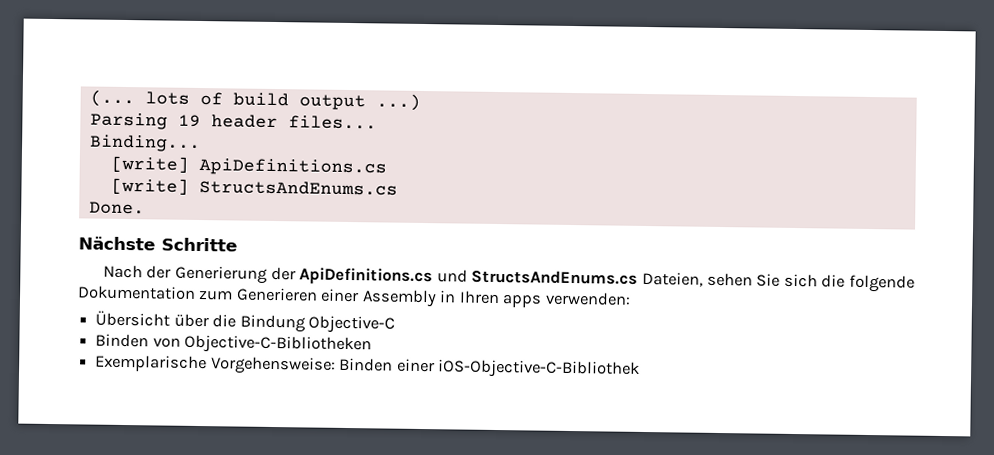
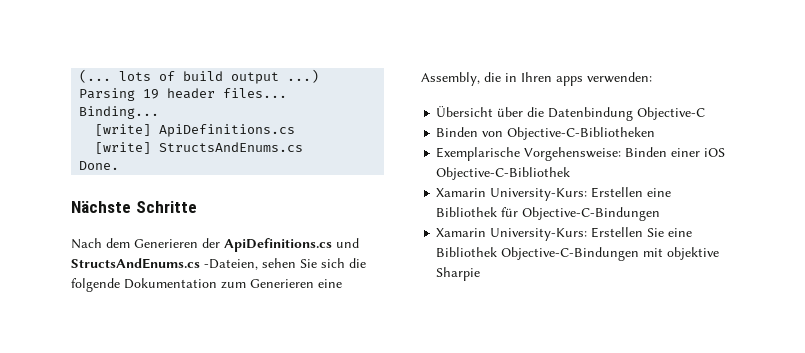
[146,265,268,284] der Generierung -> [106,238,198,248] dem Generieren
[641,271,703,287] Dateien, -> [204,259,258,270] -Dateien,
[320,288,437,308] einer Assembly -> [318,279,342,288] [421,72,501,86] eine Assembly, die
[239,314,306,333] Bindung -> [548,107,634,121] Datenbindung
[436,359,640,379] iOS-Objective-C-Bibliothek -> [704,148,726,157] [436,167,571,180] [436,187,672,201] [436,207,661,221] [436,227,693,241] [436,247,720,261] [436,267,481,281] iOS Objective-C-Bibliothek // Xamarin University-Kurs: Erstellen eine Bibliothek für Objective-C-Bindungen // Xamarin University-Kurs: Erstellen Sie eine Bibliothek Objective-C-Bindungen mit objektive Sharpie

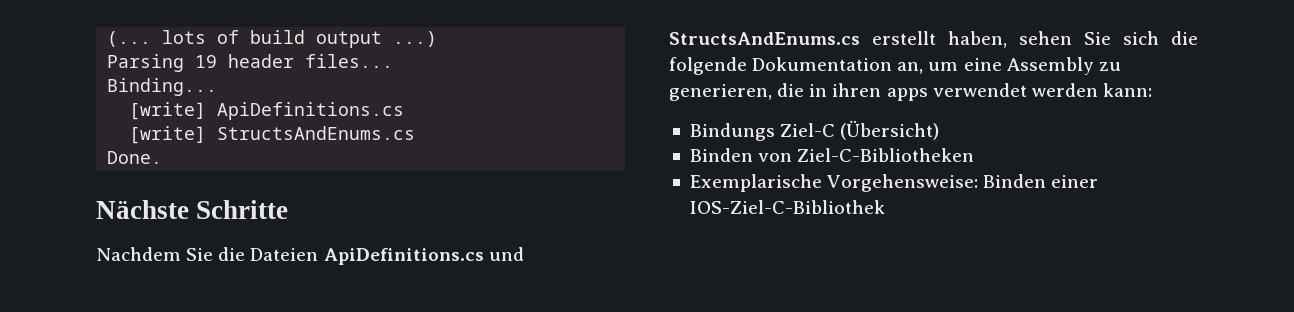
[71,238,220,249] Nach dem Generieren der -> [96,247,319,261] Nachdem Sie die Dateien
[204,259,258,270] -Dateien, -> [872,31,1007,48] erstellt haben,
[221,279,342,289] [421,72,652,86] [436,106,706,121] zum Generieren eine Assembly, die in Ihren apps verwenden: // Übersicht über die Datenbindung Objective-C -> [897,57,1121,75] [669,83,1152,101] [689,120,940,141] an, um eine Assembly zu generieren, die in ihren apps verwendet werden kann: // Bindungs Ziel-C (Übersicht)
[507,127,656,140] Objective-C-Bibliotheken -> [797,148,975,162] Ziel-C-Bibliotheken
[704,148,726,157] [436,167,571,180] [436,187,672,201] [436,207,661,221] [436,227,693,241] [436,247,720,261] [436,267,481,281] iOS Objective-C-Bibliothek // Xamarin University-Kurs: Erstellen eine Bibliothek für Objective-C-Bindungen // Xamarin University-Kurs: Erstellen Sie eine Bibliothek Objective-C-Bindungen mit objektive Sharpie -> [689,200,885,214] IOS-Ziel-C-Bibliothek

